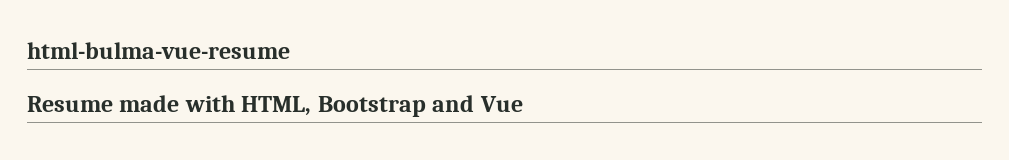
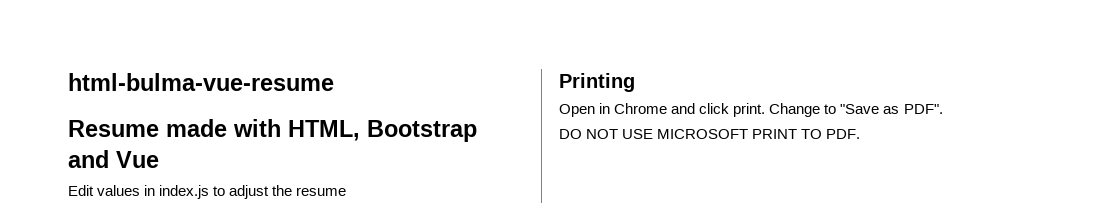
(523, 104) none -> [68,185,347,199] [559,73,635,92] [559,103,943,117] [559,129,861,139] // Edit values in index.js to adjust the resume // Printing // Open in Chrome and click print. Change to "Save as PDF". // DO NOT USE MICROSOFT PRINT TO PDF.

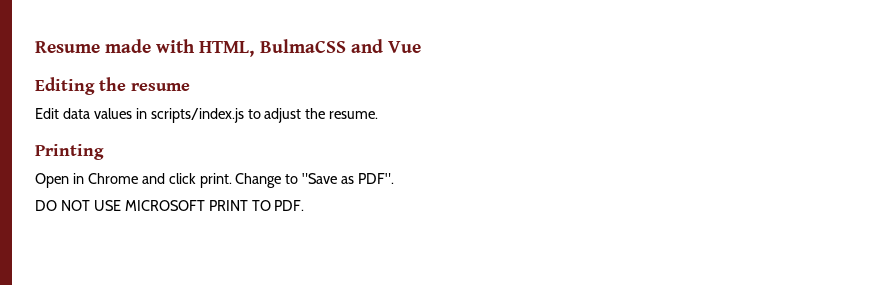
[68,73,334,91] html-bulma-vue-resume // -> (35, 47) none
[367,120,477,142] Bootstrap -> [259,39,346,53] BulmaCSS
(159, 159) none -> [35,77,190,95] // Editing the resume
(94, 190) none -> [62,108,90,119] data
[159,185,210,199] index.js -> [150,108,244,123] scripts/index.js
[296,187,347,196] resume -> [329,111,379,119] resume.

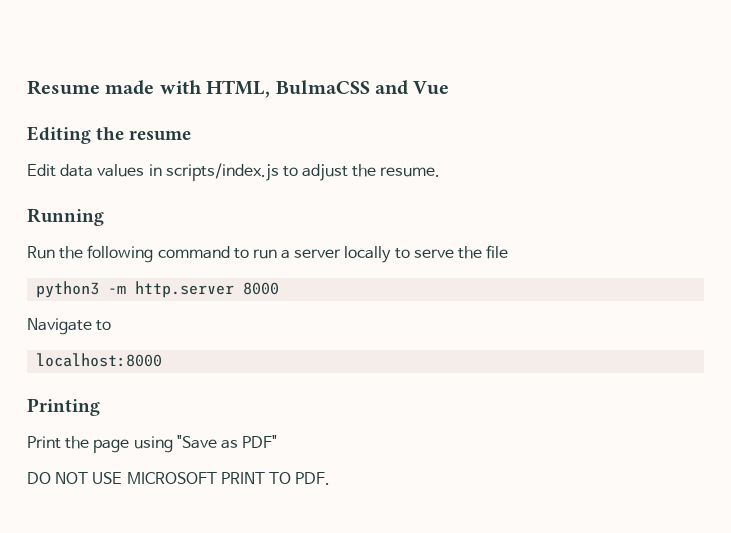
[35,144,104,160] [35,173,299,188] Printing // Open in Chrome and click print. Change to -> [27,208,104,226] [27,245,509,263] [36,281,280,298] [27,318,112,335] [36,353,163,367] [27,398,100,416] [27,436,173,453] Running // Run the following command to run a server locally to serve the file // python3 -m http.server 8000 // Navigate to // localhost:8000 // Printing // Print the page using
[358,173,395,184] PDF". -> [242,435,278,448] PDF"

